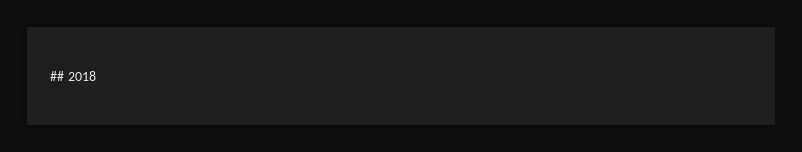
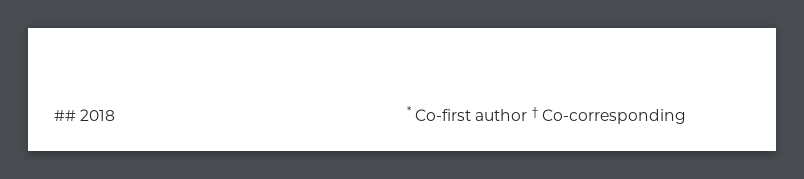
(96, 76) none -> [407,106,686,124] // * Co-first author † Co-corresponding

